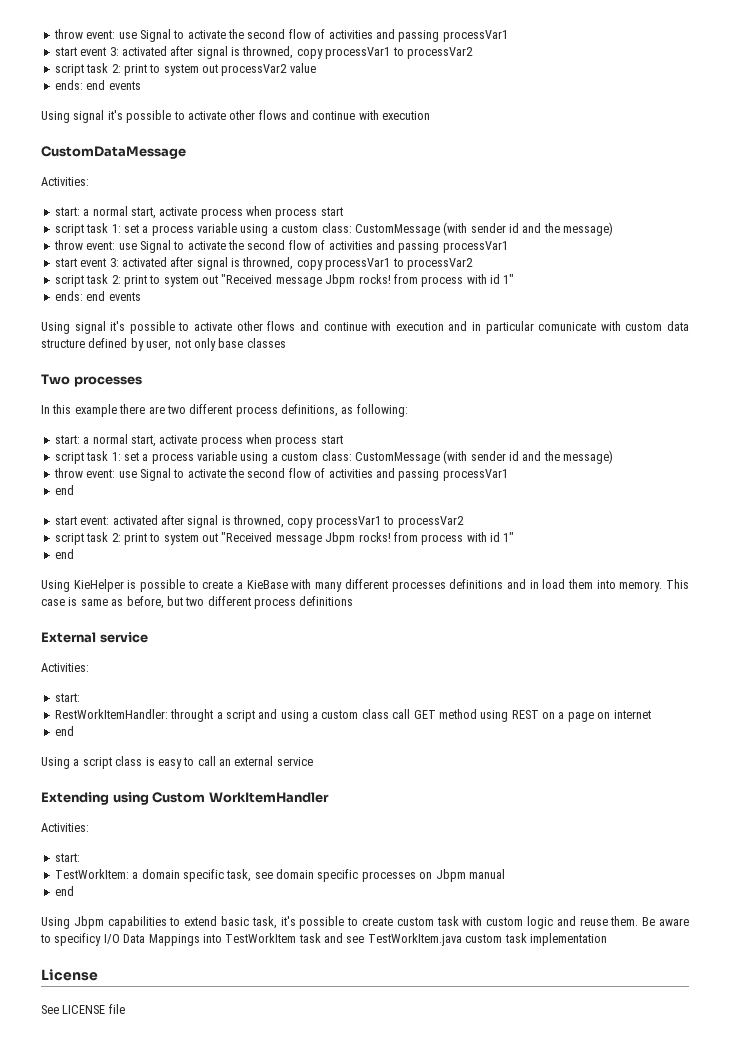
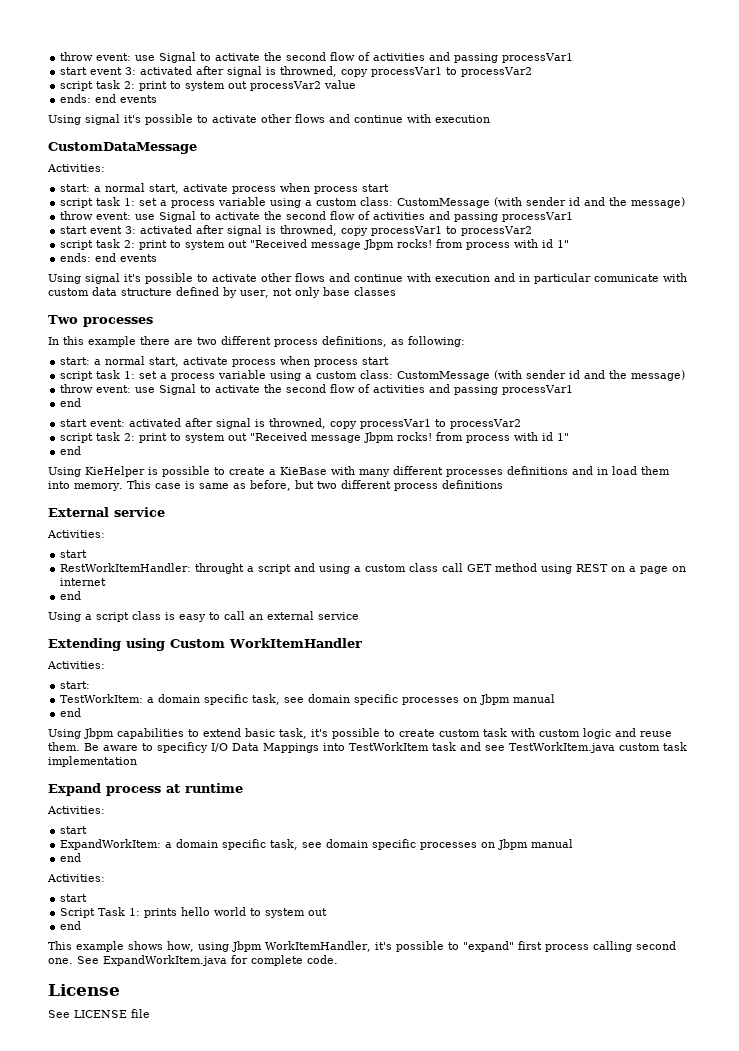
[54,693,80,702] start: -> [60,550,88,558] start
(607, 939) none -> [48,783,243,796] [47,806,105,814] [60,826,88,834] [60,839,574,850] [60,853,82,862] [47,874,105,882] [60,894,88,902] [60,907,328,918] [60,921,82,930] [48,941,676,952] [48,955,338,966] // Expand process at runtime // Activities: // start // ExpandWorkItem: a domain specific task, see domain specific processes on Jbpm manual // end // Activities: // start // Script Task 1: prints hello world to system out // end // This example shows how, using Jbpm WorkItemHandler, it's possible to "expand" first process calling second one. See ExpandWorkItem.java for complete code.

